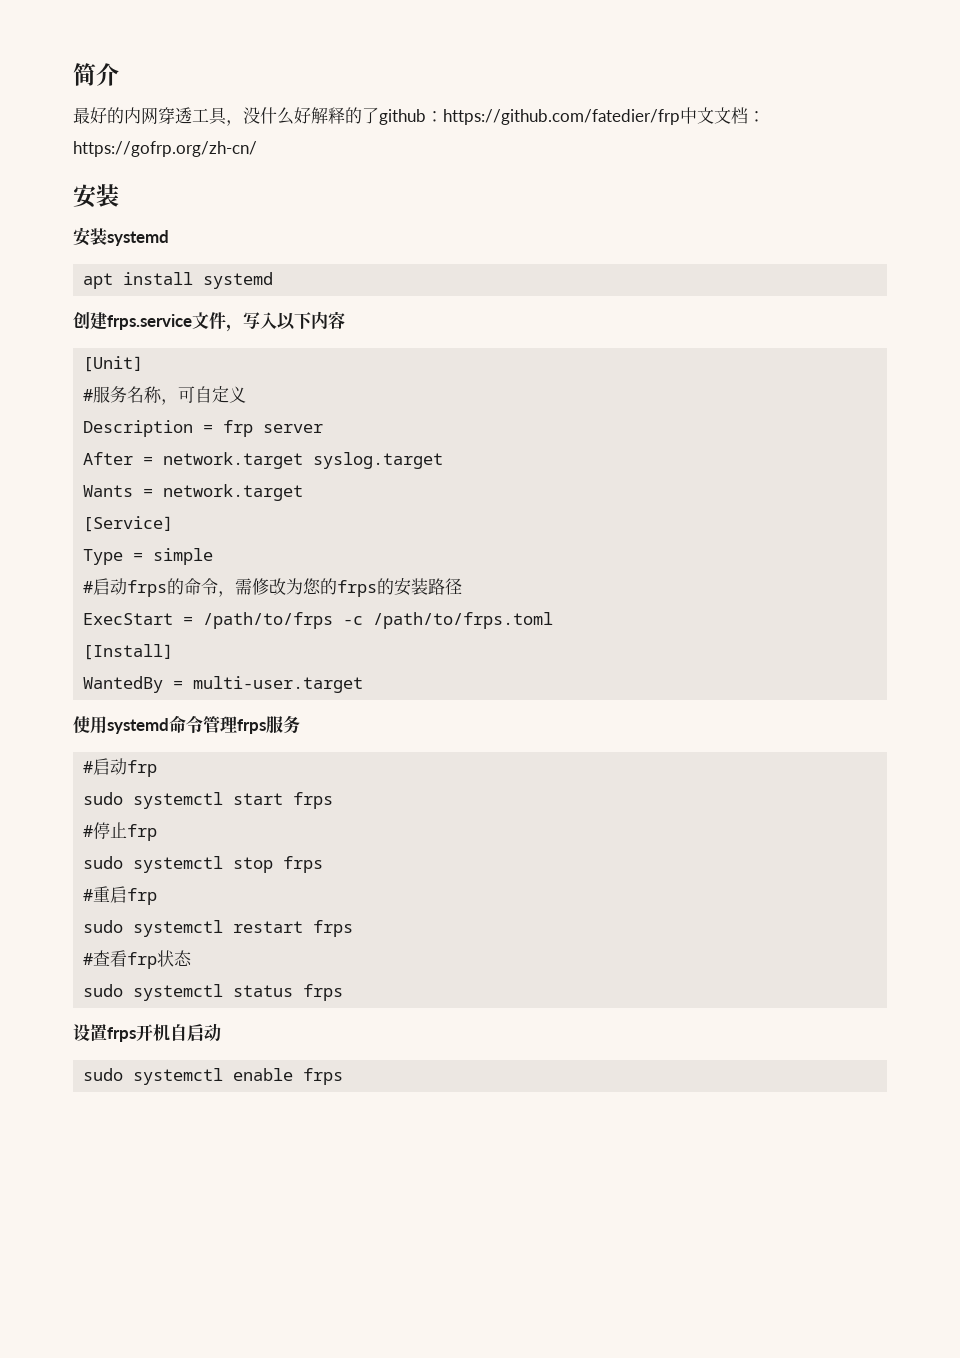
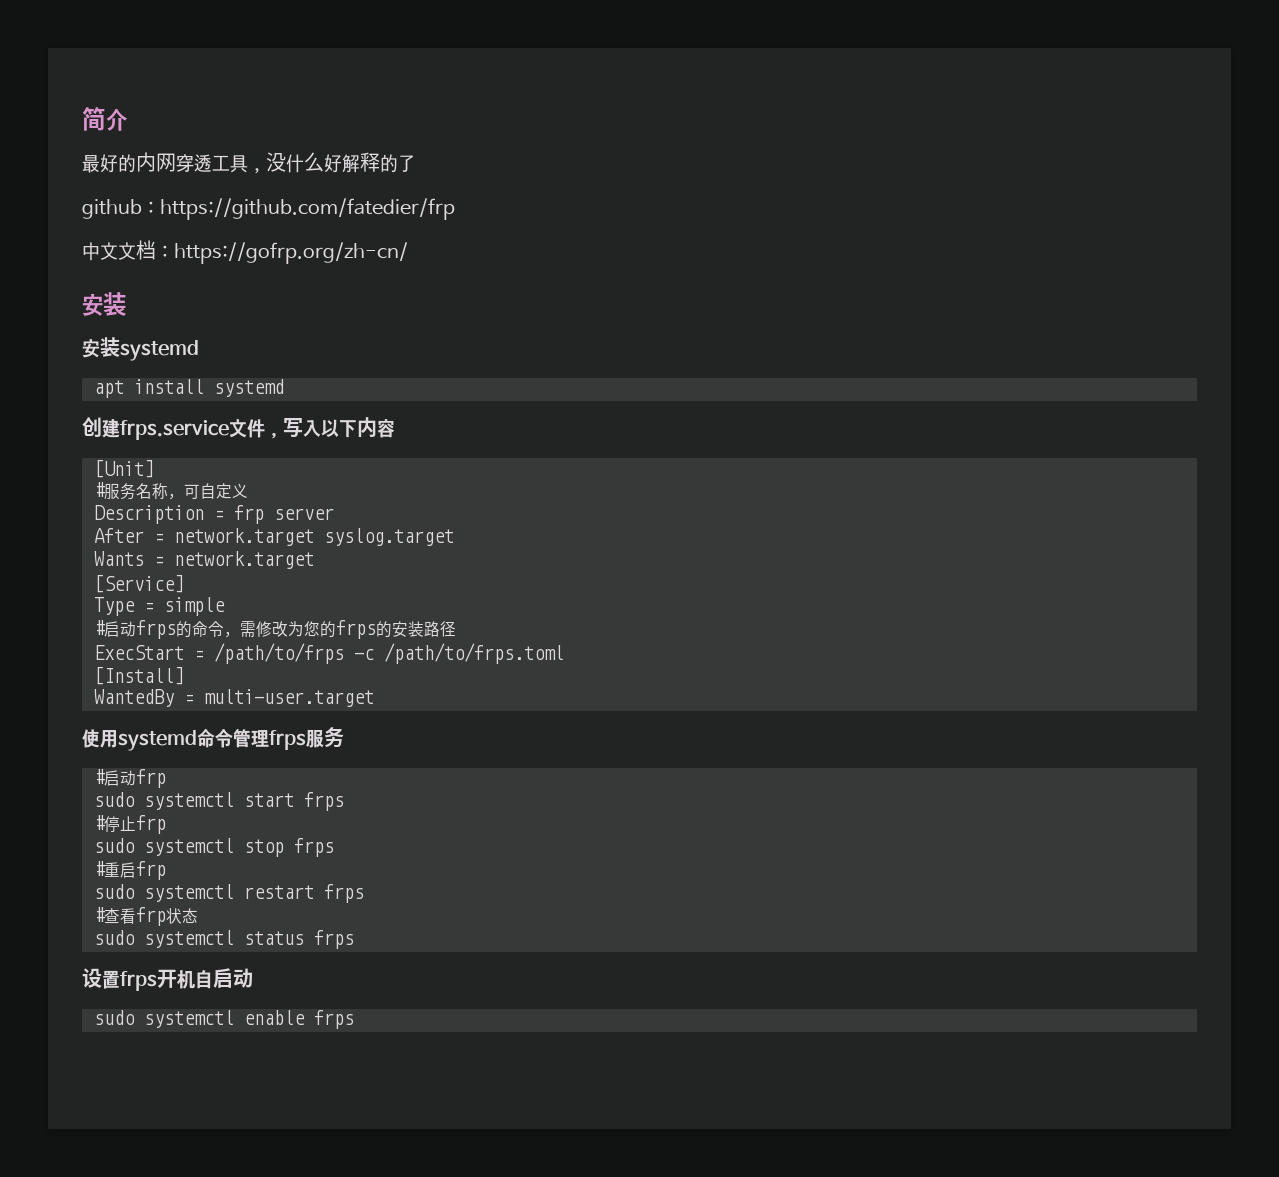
(379, 115) none -> (416, 163) //
(680, 117) none -> (455, 209) //

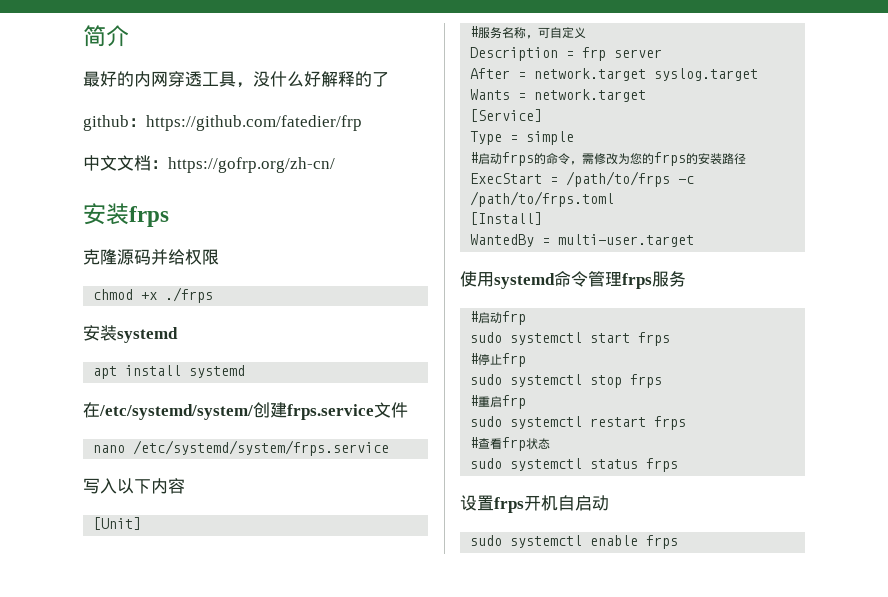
(127, 304) none -> [129,206,169,227] [83,249,219,265] [93,287,214,303] frps // 克隆源码并给权限 // chmod +x ./frps
(284, 388) none -> [83,402,253,420] 在/etc/systemd/system/
[265,432,283,439] ， -> [93,440,390,456] // nano /etc/systemd/system/frps.service //

